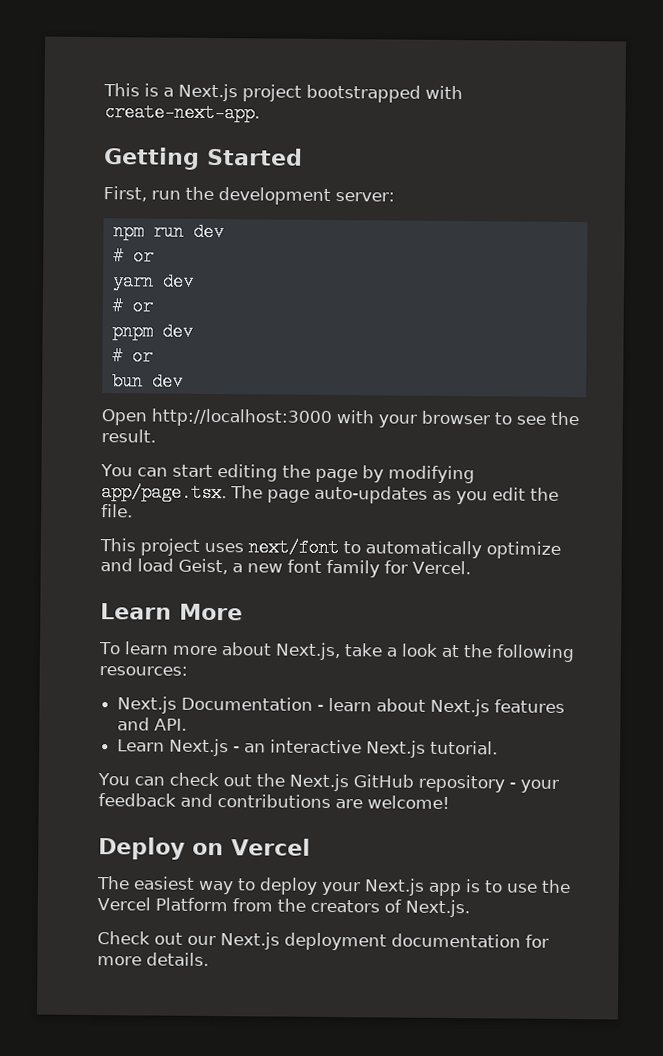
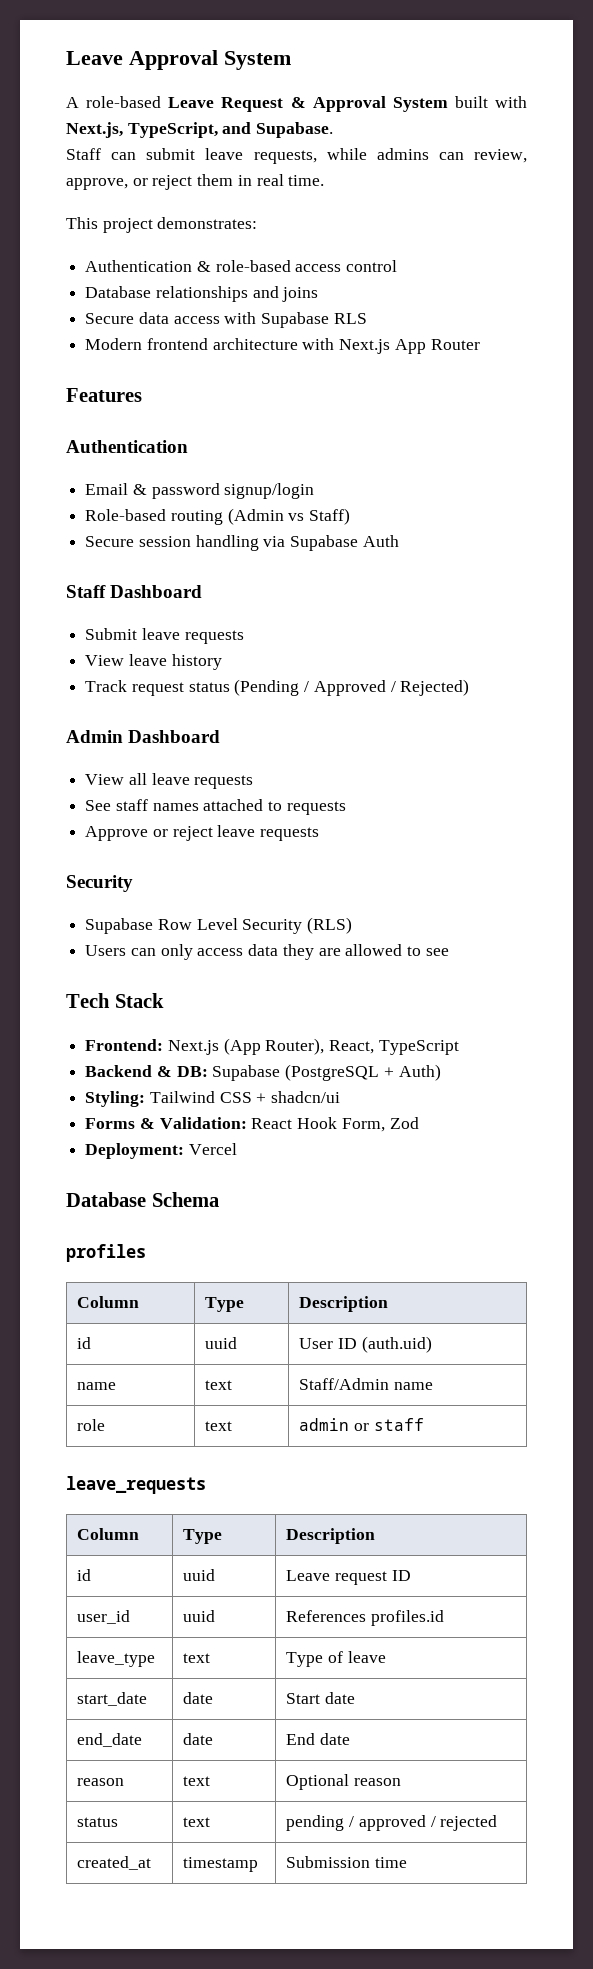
[103,83,463,103] [104,103,260,123] [103,147,303,170] [103,186,395,205] [112,222,224,242] [112,247,154,266] [111,272,194,291] [111,297,153,316] [111,322,193,341] [111,347,153,366] [111,372,183,391] [101,408,579,428] [101,429,156,443] [100,464,475,484] [101,483,559,505] [101,504,133,518] [99,538,561,559] [100,558,471,578] [100,603,243,621] [98,641,575,663] [99,666,188,676] [117,696,566,717] [117,717,188,731] [117,738,499,758] [97,772,559,793] [98,793,450,809] [98,837,311,860] [96,876,571,897] [97,897,470,918] [97,931,549,951] [97,952,209,966] This is a Next.js project bootstrapped with create-next-app. // Getting Started // First, run the development server: // npm run dev // # or // yarn dev // # or // pnpm dev // # or // bun dev // Open http://localhost:3000 with your browser to see the result. // You can start editing the page by modifying app/page.tsx. The page auto-updates as you edit the file. // This project uses next/font to automatically optimize and load Geist, a new font family for Vercel. // Learn More // To learn more about Next.js, take a look at the following resources: // Next.js Documentation - learn about Next.js features and API. // Learn Next.js - an interactive Next.js tutorial. // You can check out the Next.js GitHub repository - your feedback and contributions are welcome! // Deploy on Vercel // The easiest way to deploy your Next.js app is to use the Vercel Platform from the creators of Next.js. // Check out our Next.js deployment documentation for more details. -> [66,50,291,70] [66,96,527,112] [66,122,334,138] [66,148,527,164] [66,174,325,190] [66,217,258,233] [85,260,398,272] [85,286,319,302] [85,312,367,328] [85,338,480,354] [66,388,142,402] [66,440,188,453] [85,483,315,499] [85,508,351,525] [85,535,399,551] [66,585,203,598] [85,628,244,644] [85,654,222,670] [85,679,470,696] [66,730,221,743] [85,773,254,789] [85,799,346,815] [85,825,320,841] [66,875,133,892] [85,917,353,934] [85,944,449,960] [66,993,164,1008] [85,1038,459,1055] [85,1064,441,1081] [85,1091,341,1107] [85,1117,419,1132] [85,1143,237,1159] [66,1192,219,1207] [66,1244,146,1262] [77,1296,140,1308] [205,1297,245,1312] [299,1296,389,1312] [77,1337,92,1349] [205,1337,238,1349] [299,1336,432,1353] [77,1382,117,1390] [205,1380,233,1390] [299,1378,434,1390] [77,1419,106,1431] [205,1421,233,1431] [299,1418,424,1431] [66,1476,206,1494] [77,1528,140,1540] [183,1529,223,1544] [286,1528,376,1544] [77,1569,92,1581] [183,1569,216,1581] [286,1570,411,1585] [77,1610,131,1624] [183,1610,216,1622] [286,1610,445,1626] [77,1651,156,1667] [183,1653,211,1663] [286,1651,386,1667] [77,1692,148,1706] [183,1692,214,1704] [286,1692,356,1704] [77,1733,143,1747] [183,1733,214,1745] [286,1733,351,1745] [77,1778,125,1786] [183,1776,211,1786] [286,1774,402,1790] [77,1817,119,1827] [183,1817,211,1827] [286,1815,498,1831] [77,1856,152,1870] [183,1857,259,1872] [286,1856,408,1868] Leave Approval System // A role-based Leave Request & Approval System built with Next.js, TypeScript, and Supabase. // Staff can submit leave requests, while admins can review, approve, or reject them in real time. // This project demonstrates: // Authentication & role-based access control // Database relationships and joins // Secure data access with Supabase RLS // Modern frontend architecture with Next.js App Router // Features // Authentication // Email & password signup/login // Role-based routing (Admin vs Staff) // Secure session handling via Supabase Auth // Staff Dashboard // Submit leave requests // View leave history // Track request status (Pending / Approved / Rejected) // Admin Dashboard // View all leave requests // See staff names attached to requests // Approve or reject leave requests // Security // Supabase Row Level Security (RLS) // Users can only access data they are allowed to see // Tech Stack // Frontend: Next.js (App Router), React, TypeScript // Backend & DB: Supabase (PostgreSQL + Auth) // Styling: Tailwind CSS + shadcn/ui // Forms & Validation: React Hook Form, Zod // Deployment: Vercel // Database Schema // profiles // Column | Type | Description // id | uuid | User ID (auth.uid) // name | text | Staff/Admin name // role | text | admin or staff // leave_requests // Column | Type | Description // id | uuid | Leave request ID // user_id | uuid | References profiles.id // leave_type | text | Type of leave // start_date | date | Start date // end_date | date | End date // reason | text | Optional reason // status | text | pending / approved / rejected // created_at | timestamp | Submission time

